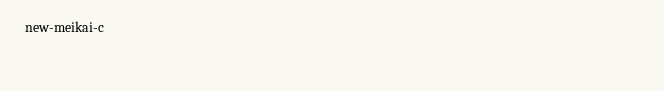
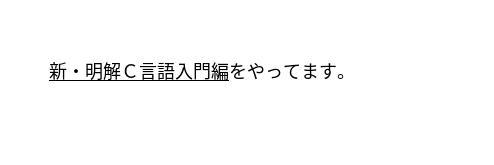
[25,21,104,32] new-meikai-c -> [49,62,355,81] 新・明解Ｃ言語入門編をやってます。

